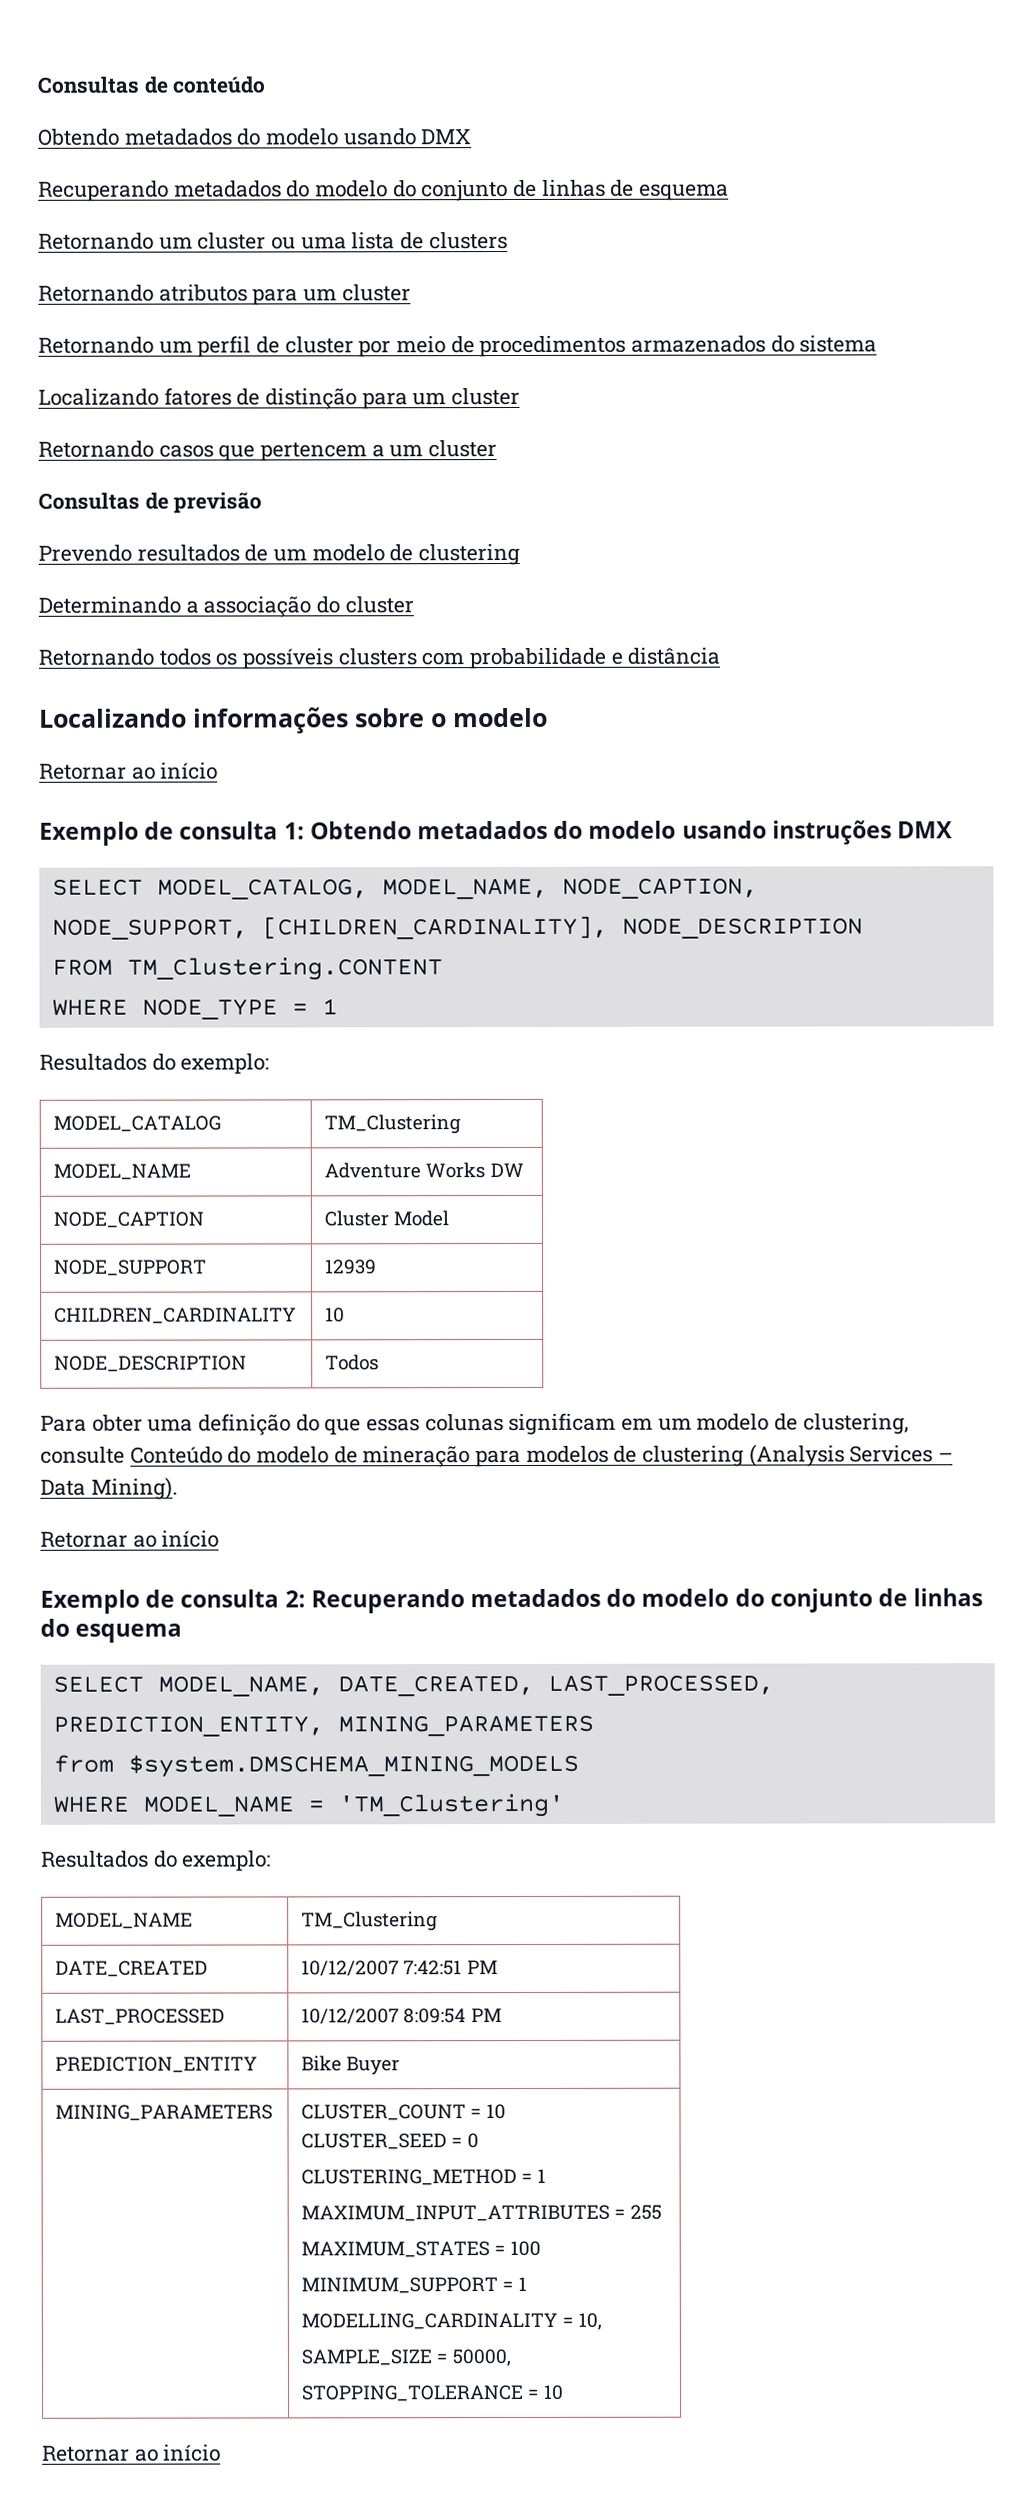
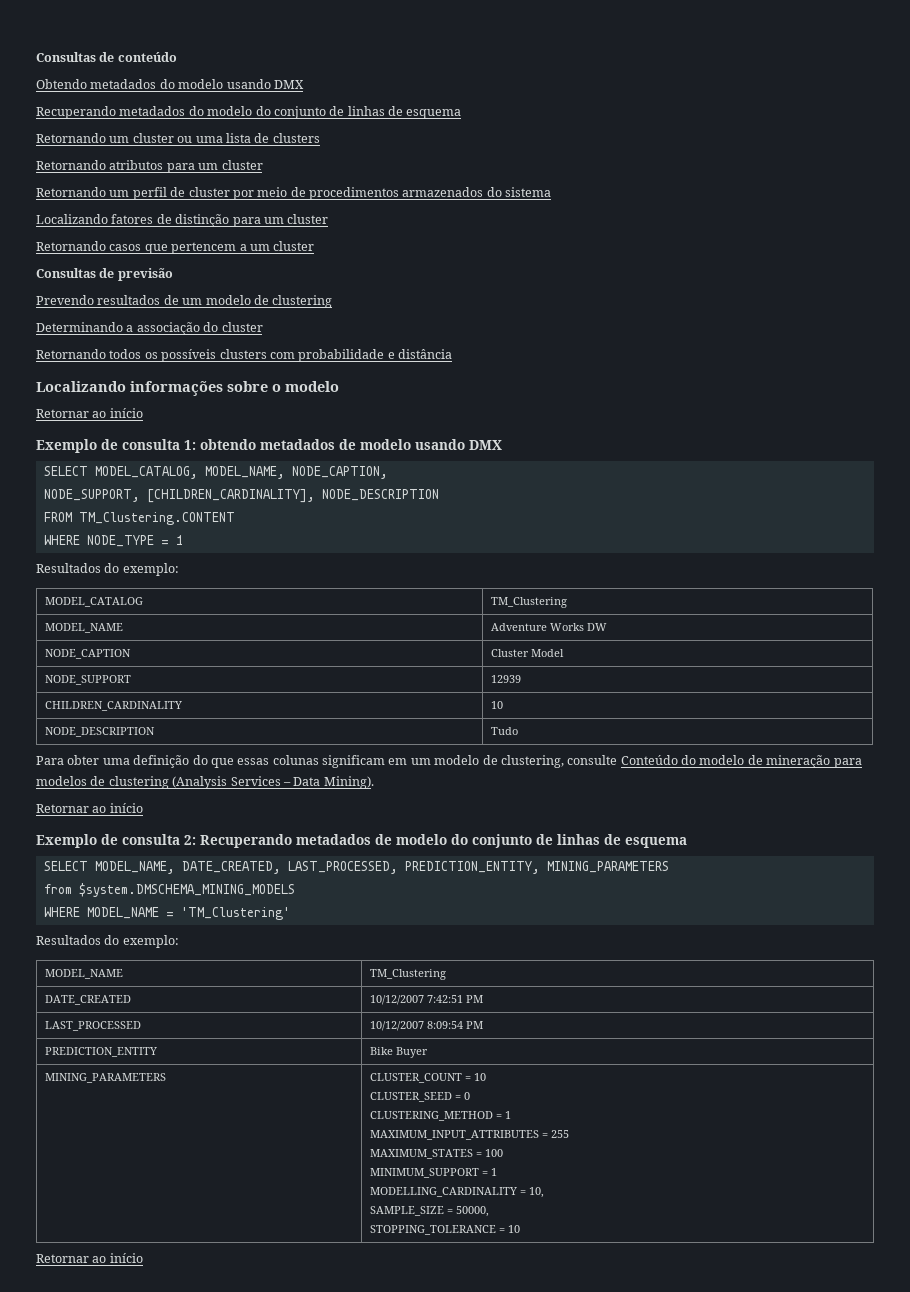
[309,820,892,845] Obtendo metadados do modelo usando instruções -> [200,439,465,450] obtendo metadados de modelo usando
[325,1354,380,1371] Todos -> [490,727,518,735] Tudo
[606,1588,984,1613] [40,1618,70,1637] do modelo do conjunto de linhas do -> [375,834,621,848] de modelo do conjunto de linhas de

